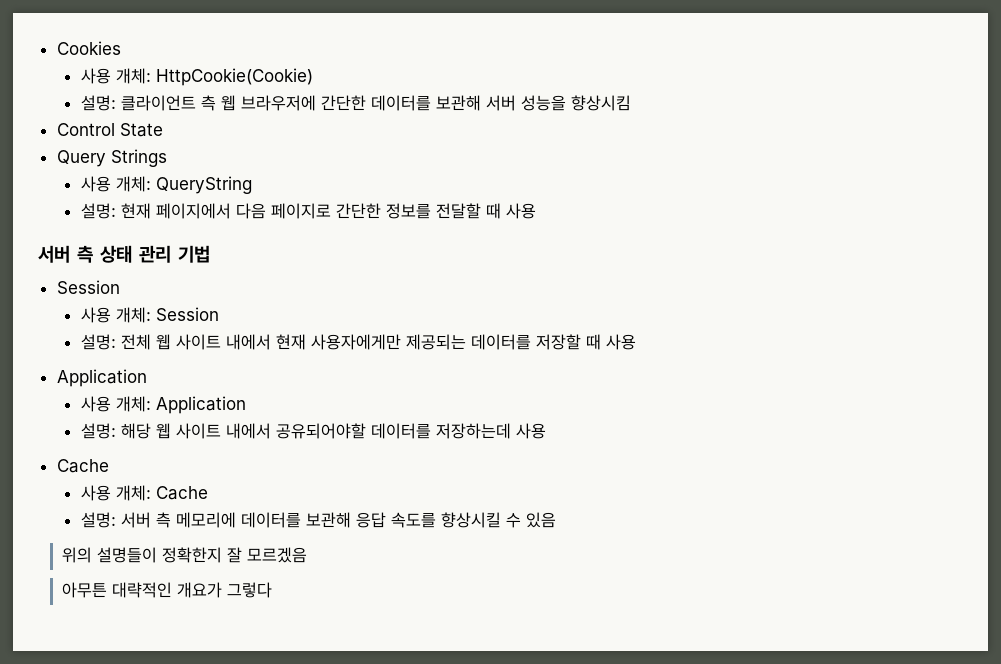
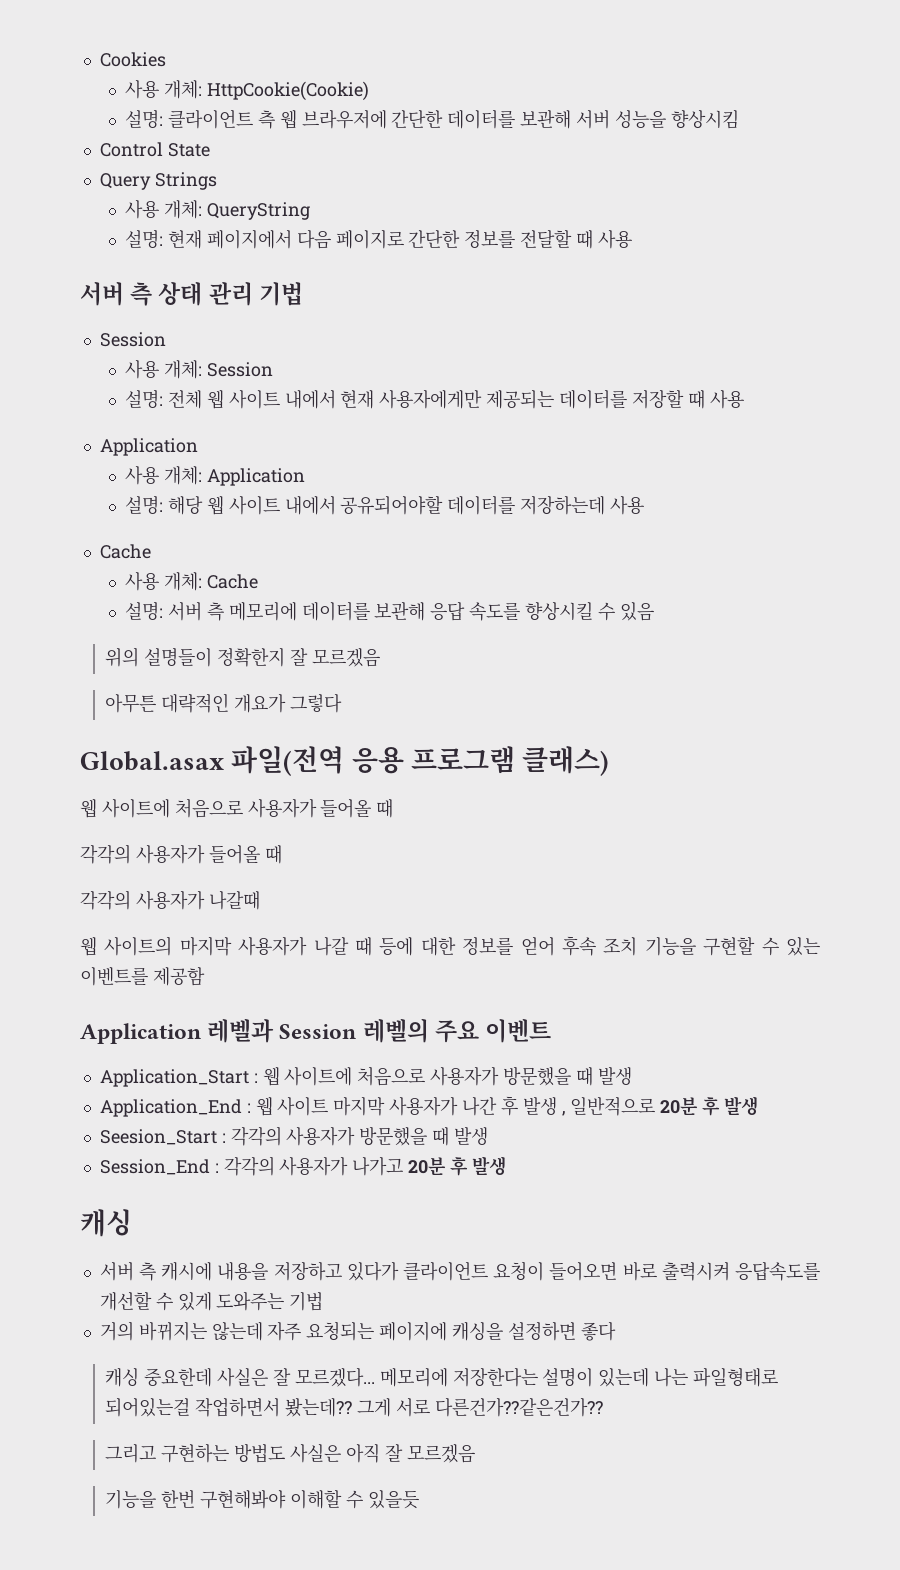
(273, 590) none -> [80,746,610,776] [80,798,394,818] [80,844,282,864] [80,890,260,910] [80,936,820,956] [80,967,205,986] [80,1019,552,1044] [99,1066,632,1087] [99,1096,758,1117] [99,1126,488,1146] [99,1156,506,1176] [80,1209,132,1237] [99,1261,820,1281] [99,1291,324,1311] [99,1321,616,1341] [105,1367,778,1387] [105,1397,603,1417] [105,1443,475,1463] [105,1490,419,1509] // Global.asax 파일(전역 응용 프로그램 클래스) // 웹 사이트에 처음으로 사용자가 들어올 때 // 각각의 사용자가 들어올 때 // 각각의 사용자가 나갈때 // 웹 사이트의 마지막 사용자가 나갈 때 등에 대한 정보를 얻어 후속 조치 기능을 구현할 수 있는 이벤트를 제공함 // Application 레벨과 Session 레벨의 주요 이벤트 // Application_Start : 웹 사이트에 처음으로 사용자가 방문했을 때 발생 // Application_End : 웹 사이트 마지막 사용자가 나간 후 발생 , 일반적으로 20분 후 발생 // Seesion_Start : 각각의 사용자가 방문했을 때 발생 // Session_End : 각각의 사용자가 나가고 20분 후 발생 // 캐싱 // 서버 측 캐시에 내용을 저장하고 있다가 클라이언트 요청이 들어오면 바로 출력시켜 응답속도를 개선할 수 있게 도와주는 기법 // 거의 바뀌지는 않는데 자주 요청되는 페이지에 캐싱을 설정하면 좋다 // 캐싱 중요한데 사실은 잘 모르겠다... 메모리에 저장한다는 설명이 있는데 나는 파일형태로 되어있는걸 작업하면서 봤는데?? 그게 서로 다른건가??같은건가?? // 그리고 구현하는 방법도 사실은 아직 잘 모르겠음 // 기능을 한번 구현해봐야 이해할 수 있을듯

